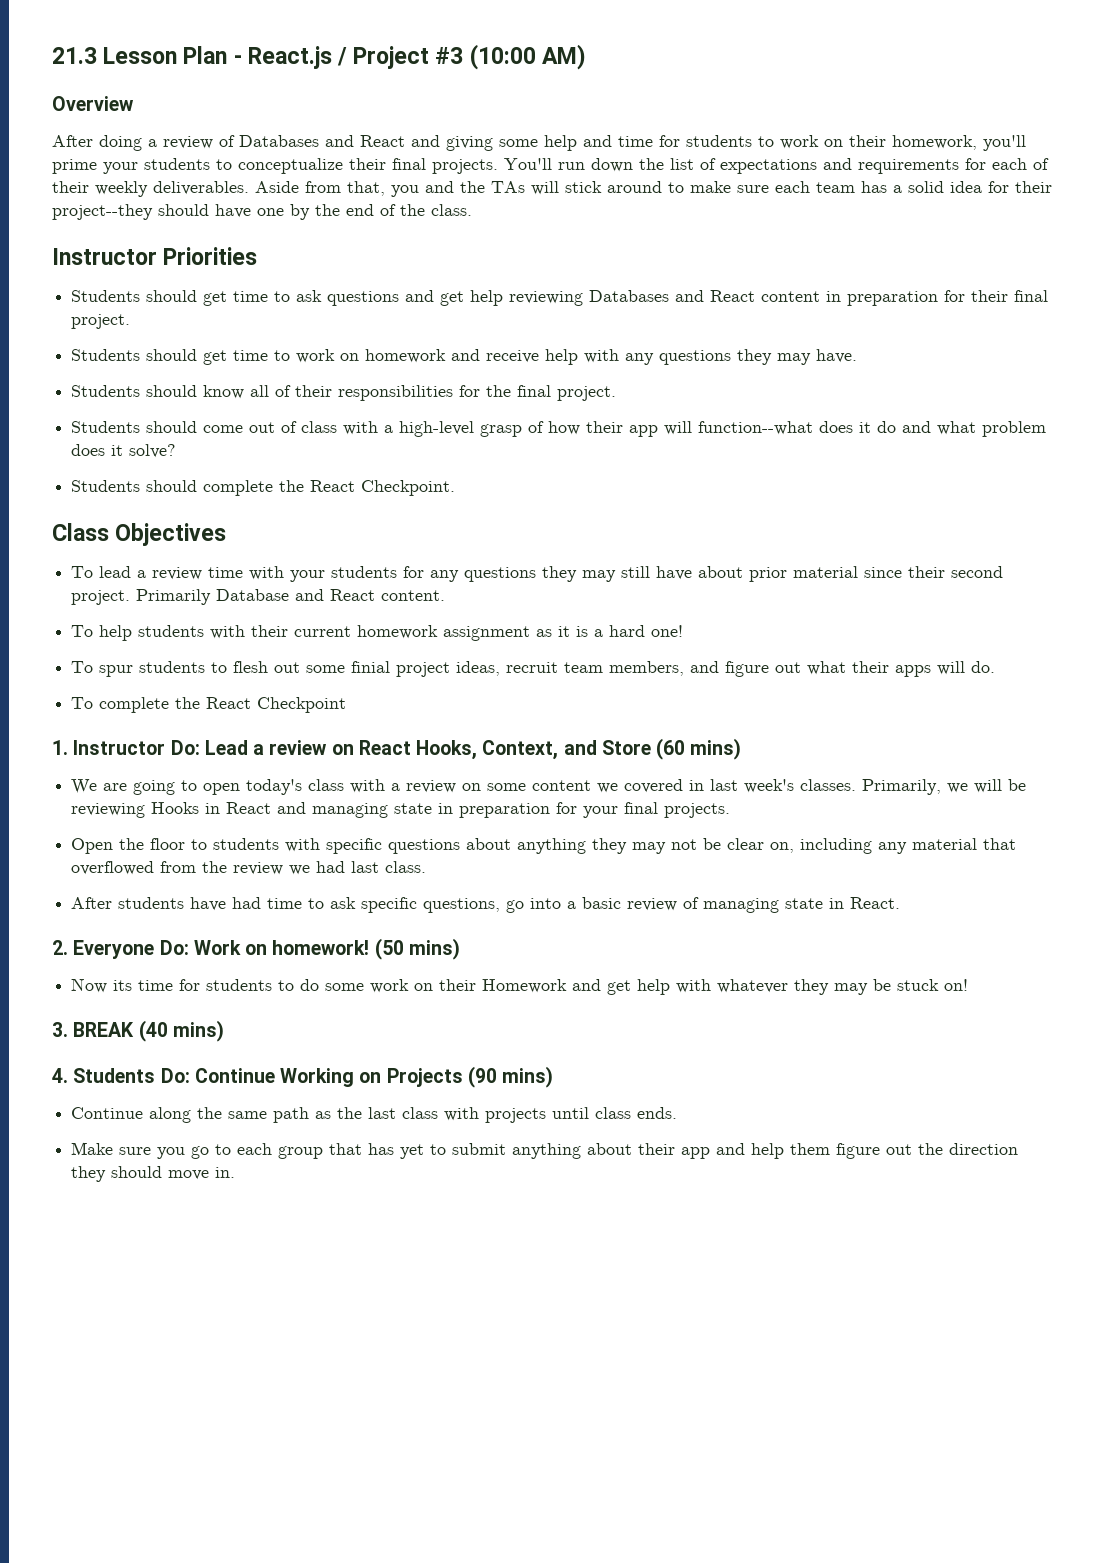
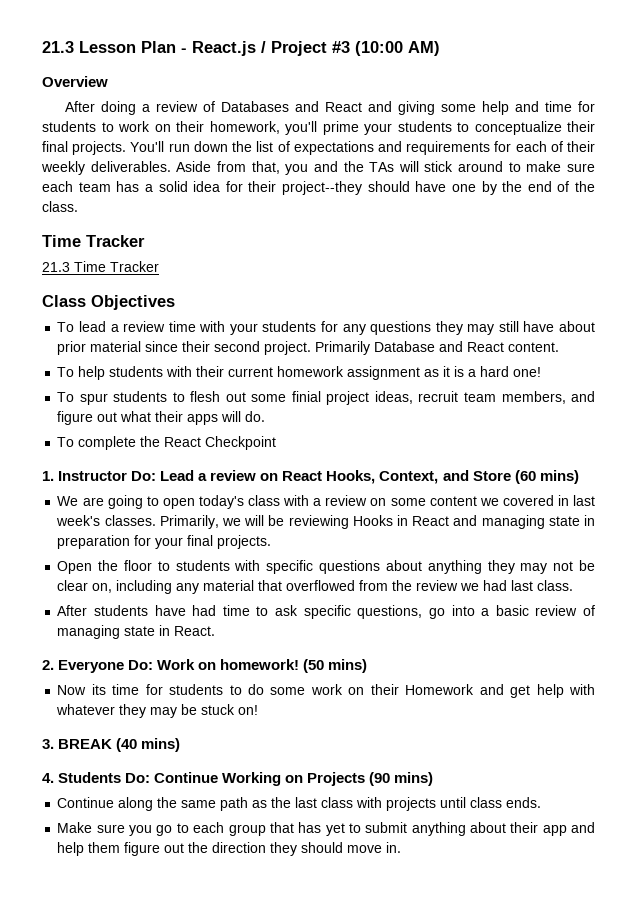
[52,247,258,265] [71,290,1049,306] [71,314,131,329] [71,349,858,365] [71,385,617,401] [71,421,1047,437] [71,444,177,458] [71,480,456,496] Instructor Priorities // Students should get time to ask questions and get help reviewing Databases and React content in preparation for their final project. // Students should get time to work on homework and receive help with any questions they may have. // Students should know all of their responsibilities for the final project. // Students should come out of class with a high-level grasp of how their app will function--what does it do and what problem does it solve? // Students should complete the React Checkpoint. -> [42,235,145,247] [42,261,159,272] Time Tracker // 21.3 Time Tracker

